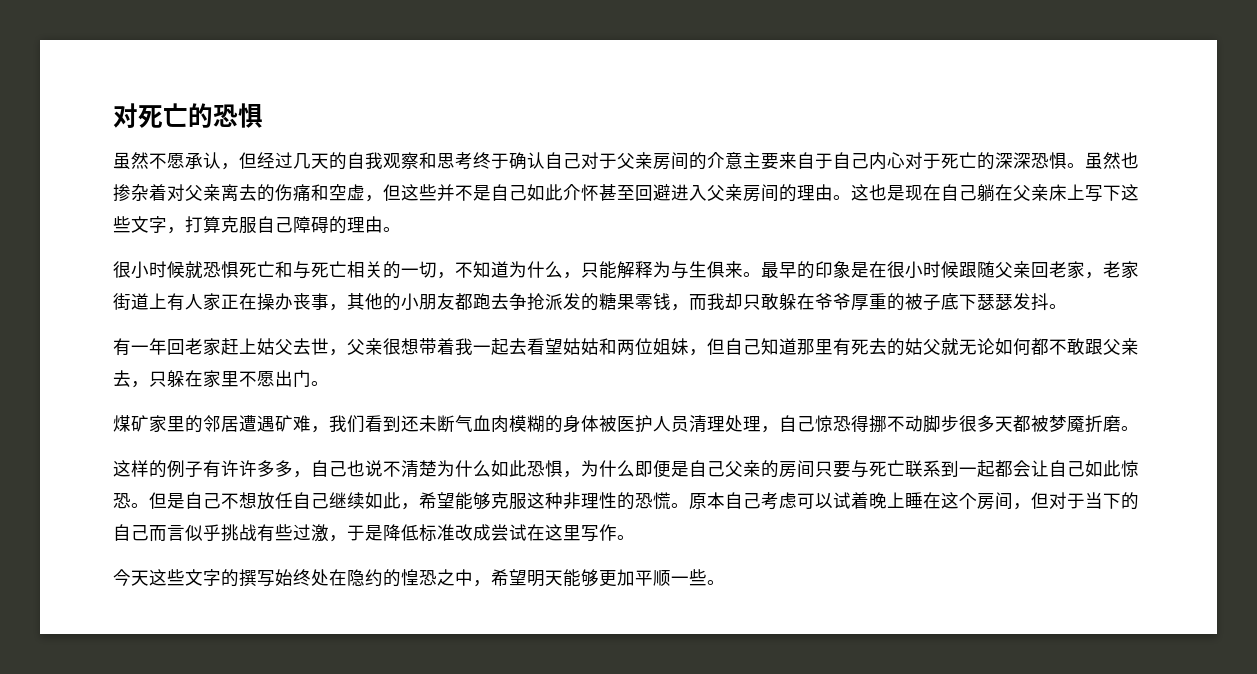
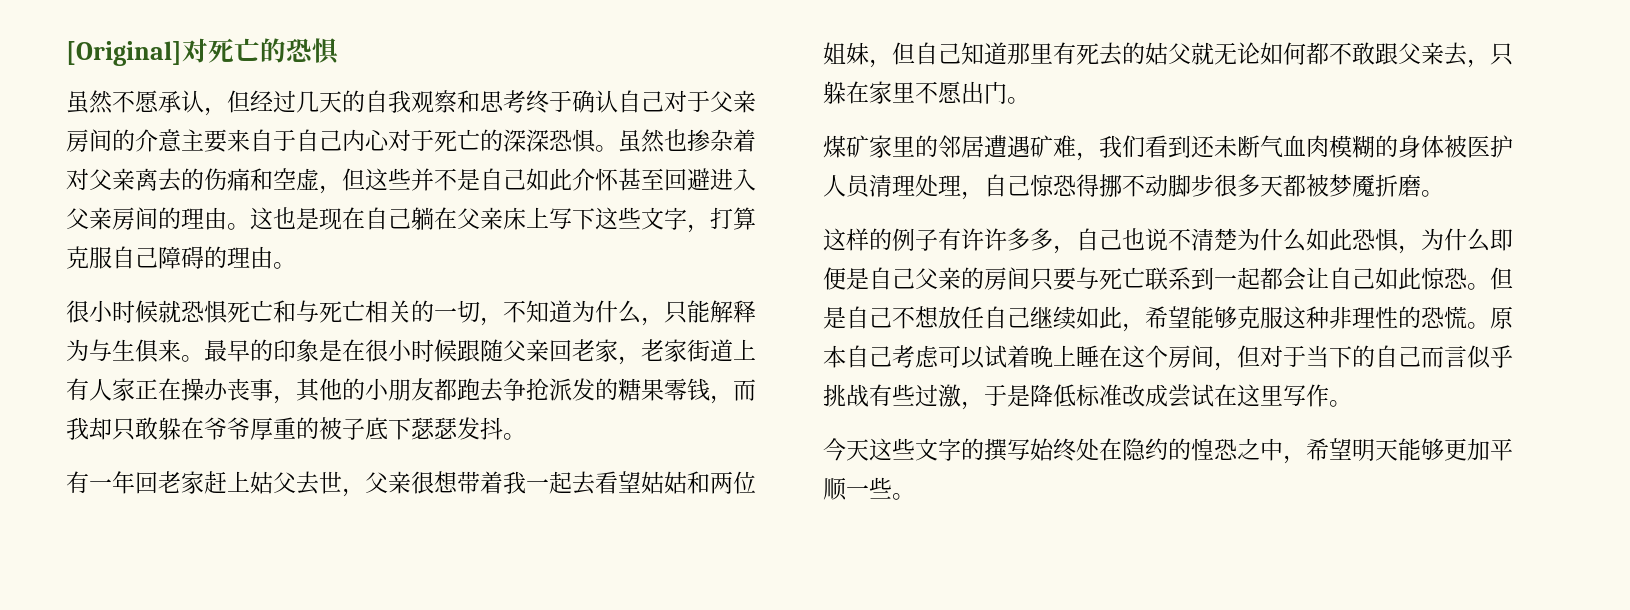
(113, 115) none -> [66,41,182,66] [Original]

